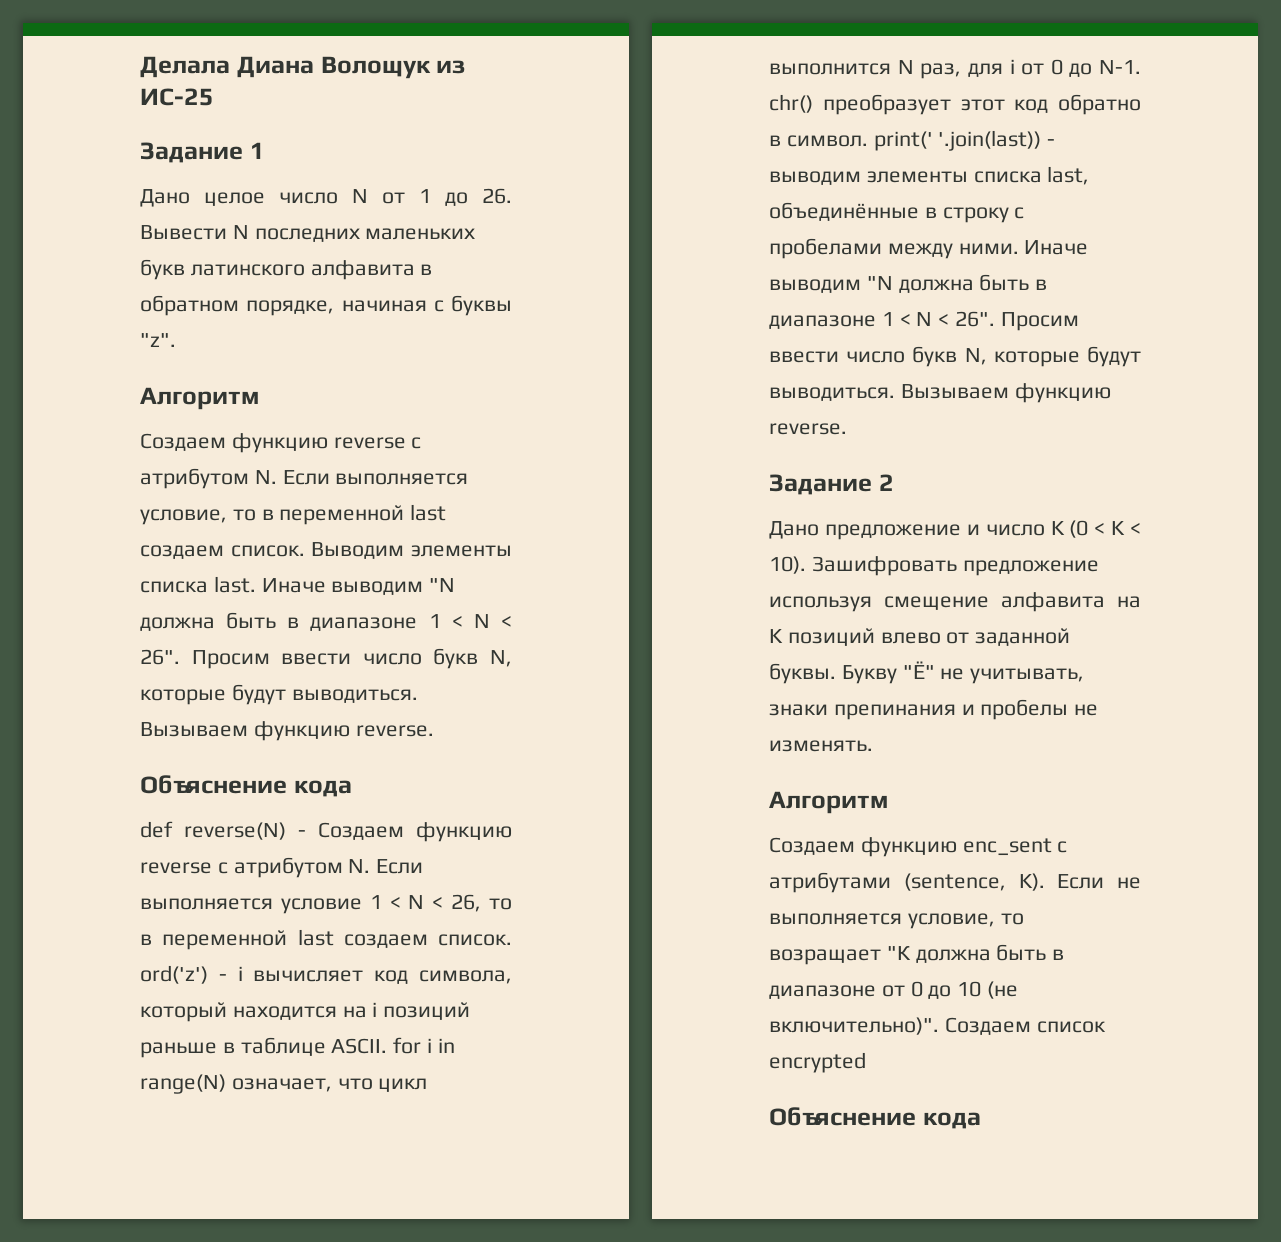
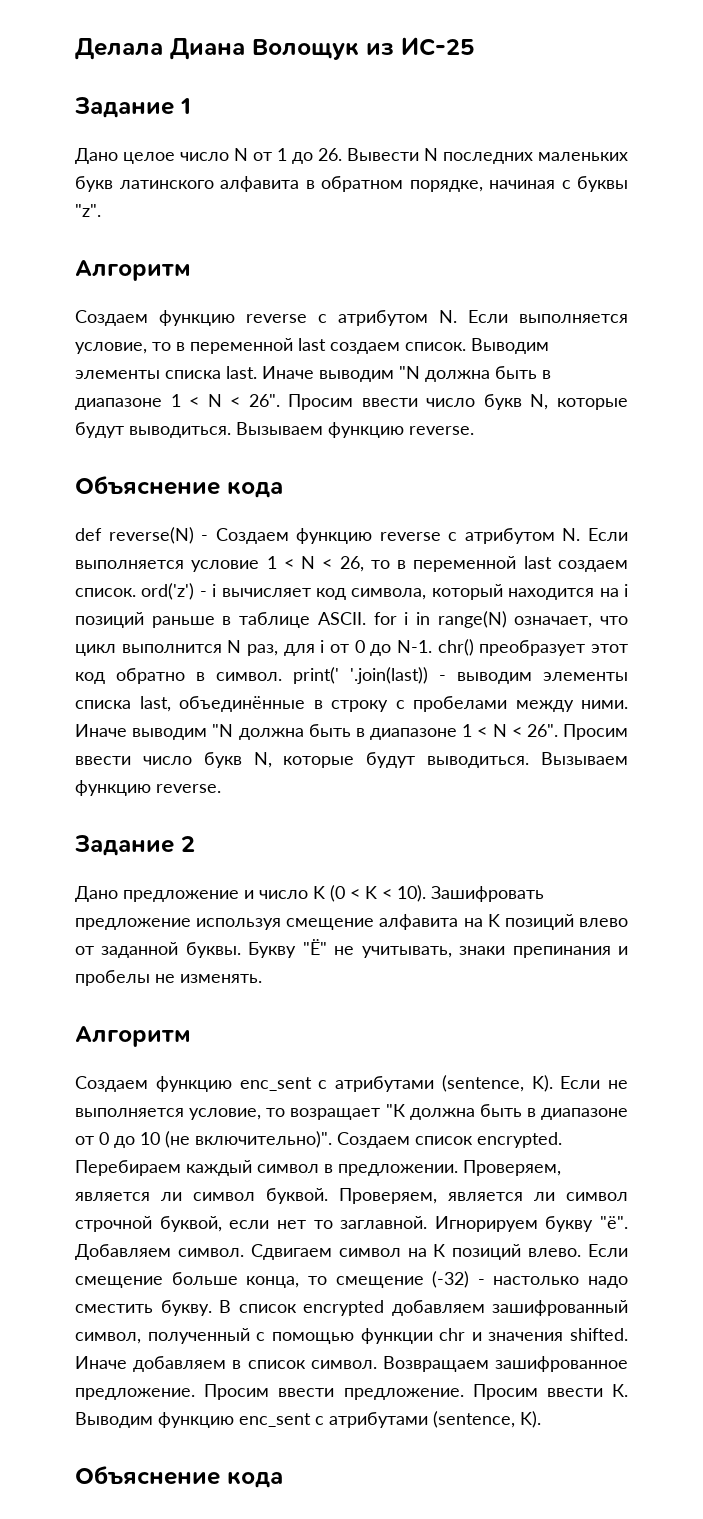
[769,1052,866,1073] encrypted -> [477,1132,562,1148] [75,1160,561,1176] [75,1188,628,1204] [75,1216,628,1232] [75,1244,628,1260] [75,1271,628,1288] [75,1300,628,1316] [75,1328,628,1344] [75,1356,628,1372] [75,1384,628,1400] [75,1411,541,1428] encrypted. Перебираем каждый символ в предложении. Проверяем, является ли символ буквой. Проверяем, является ли символ строчной буквой, если нет то заглавной. Игнорируем букву "ё". Добавляем символ. Сдвигаем символ на К позиций влево. Если смещение больше конца, то смещение (-32) - настолько надо сместить букву. В список encrypted добавляем зашифрованный символ, полученный с помощью функции chr и значения shifted. Иначе добавляем в список символ. Возвращаем зашифрованное предложение. Просим ввести предложение. Просим ввести К. Выводим функцию enc_sent с атрибутами (sentence, K).

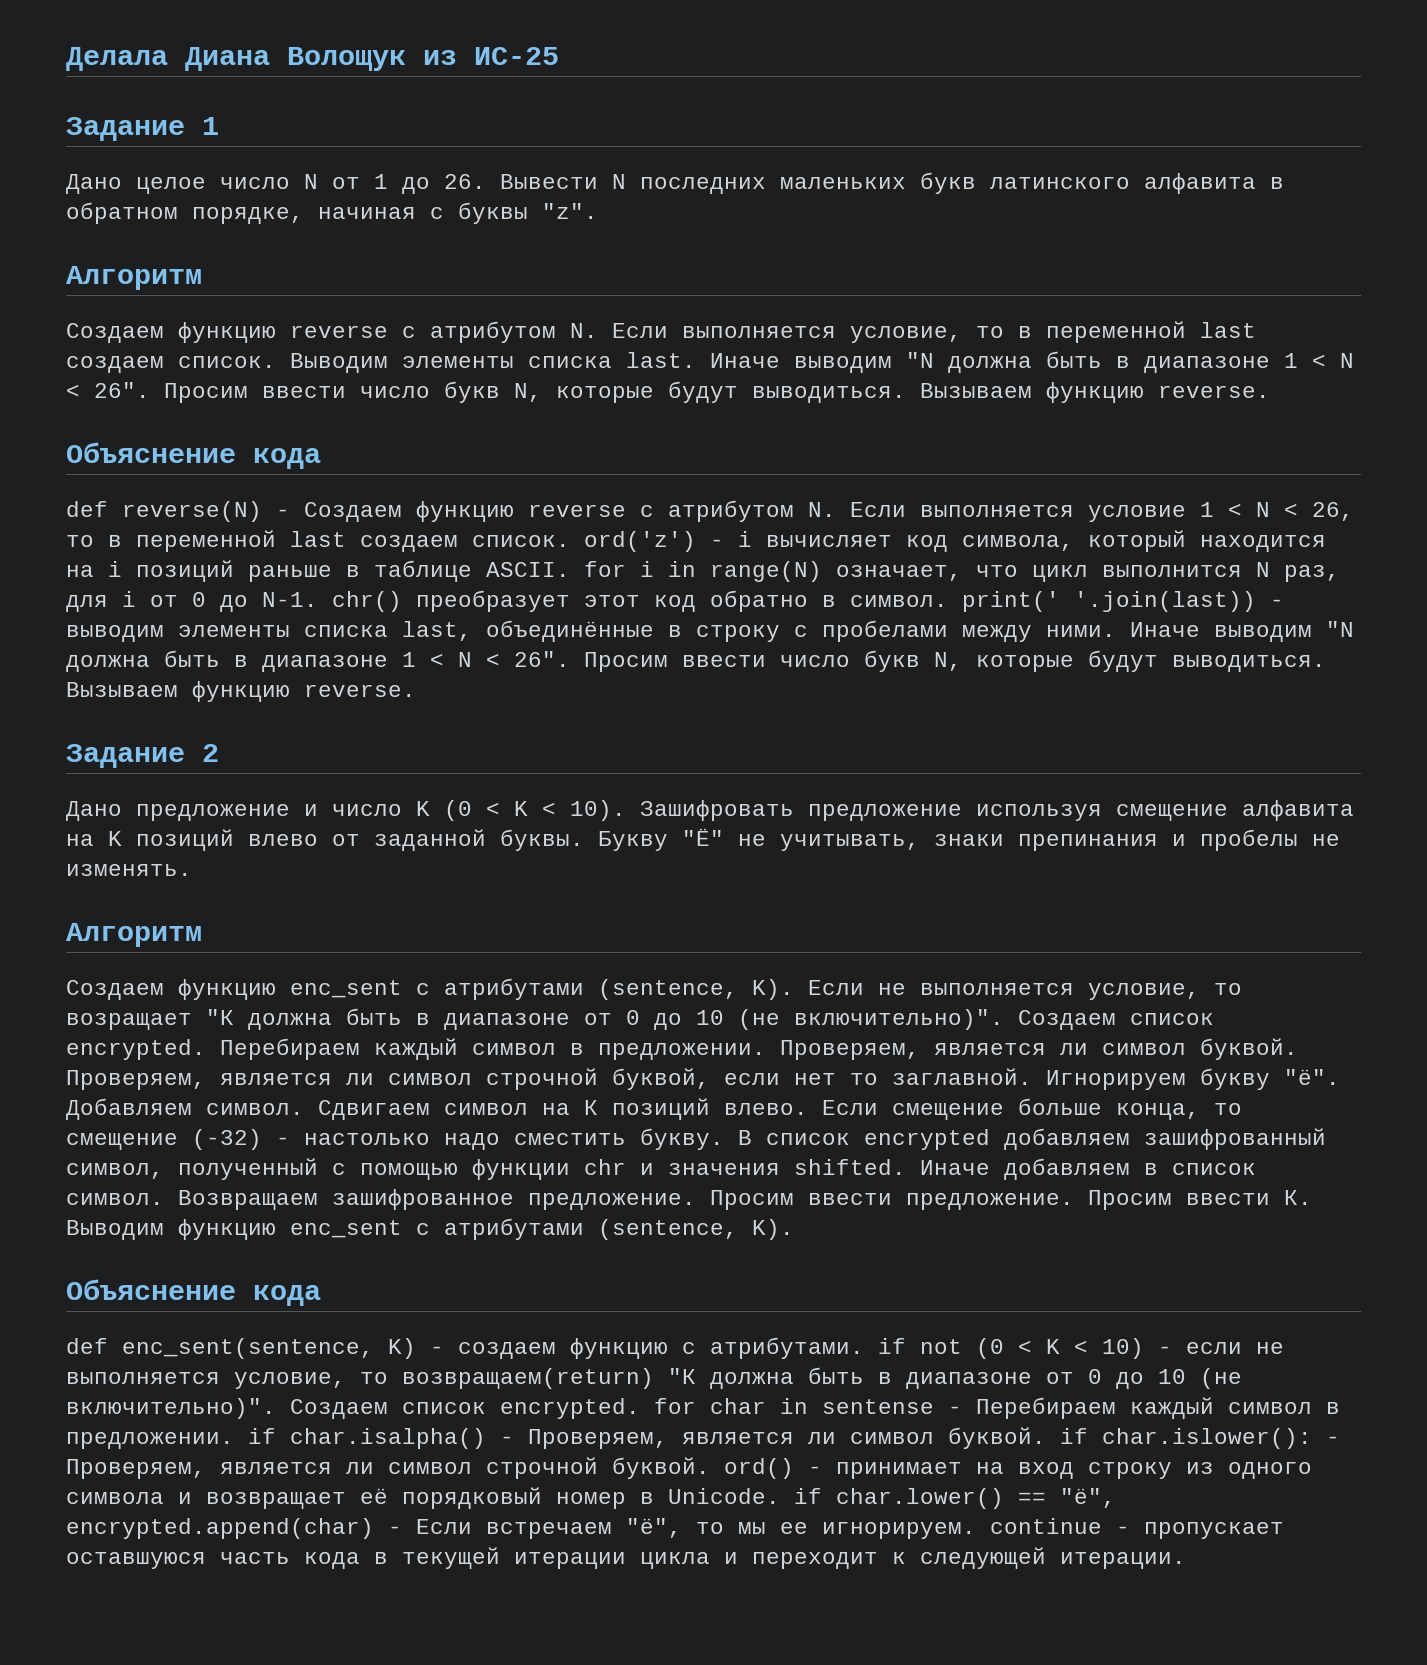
(283, 1479) none -> [66,1337,1284,1359] [66,1367,1242,1389] [66,1397,1340,1419] [66,1427,1340,1449] [66,1457,1312,1479] [66,1487,1116,1509] [66,1518,1284,1539] [66,1547,1186,1569] // def enc_sent(sentence, K) - создаем функцию с атрибутами. if not (0 < K < 10) - если не выполняется условие, то возвращаем(return) "К должна быть в диапазоне от 0 до 10 (не включительно)". Создаем список encrypted. for char in sentense - Перебираем каждый символ в предложении. if char.isalpha() - Проверяем, является ли символ буквой. if char.islower(): - Проверяем, является ли символ строчной буквой. ord() - принимает на вход строку из одного символа и возвращает её порядковый номер в Unicode. if char.lower() == "ё", encrypted.append(char) - Если встречаем "ё", то мы ее игнорируем. continue - пропускает оставшуюся часть кода в текущей итерации цикла и переходит к следующей итерации.

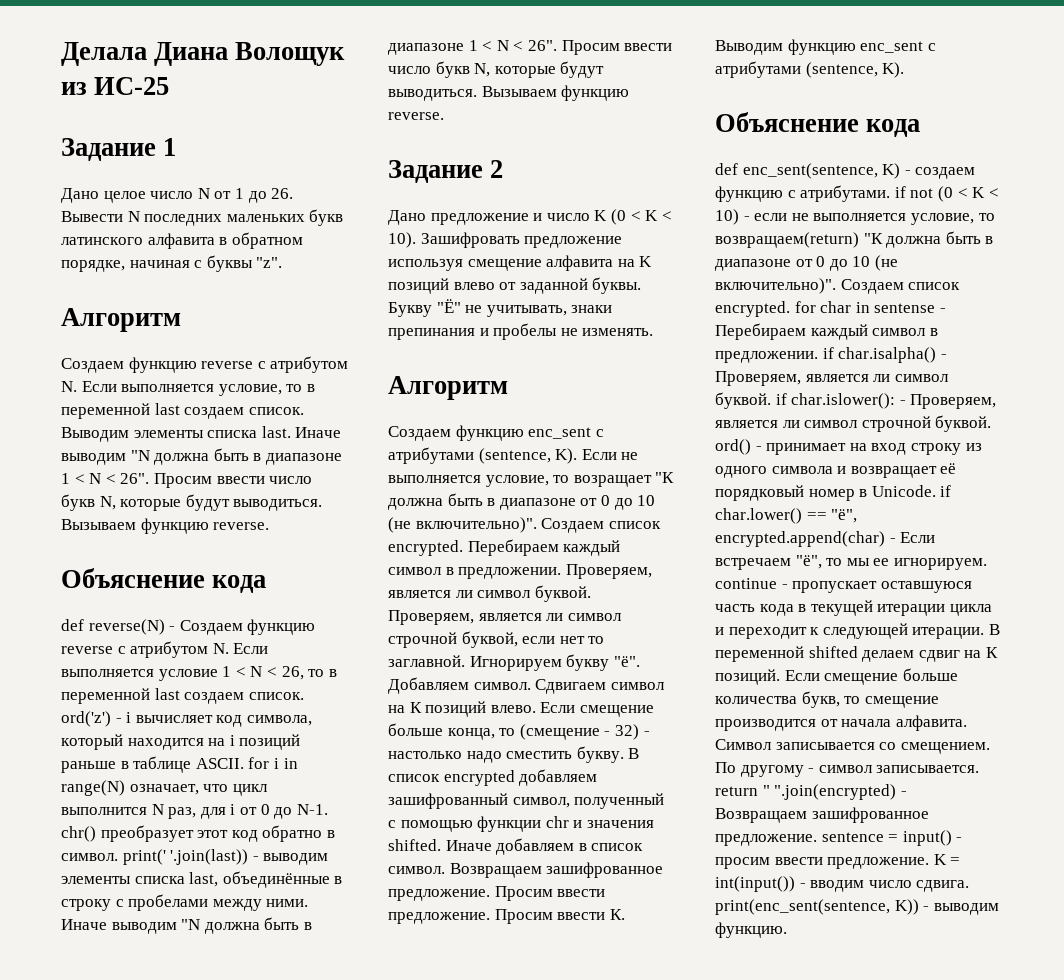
[66,1129,262,1150] смещение (-32) -> [519,724,639,740] (смещение - 32)
(1186, 1560) none -> [988,624,1000,635] [715,646,998,662] [715,668,958,685] [715,691,939,708] [715,715,967,731] [715,739,990,754] [715,762,980,777] [715,784,907,800] [715,807,929,823] [715,830,963,846] [715,854,961,869] [715,876,970,892] [715,899,999,915] [715,922,787,938] В переменной shifted делаем сдвиг на К позиций. Если смещение больше количества букв, то смещение производится от начала алфавита. Символ записывается со смещением. По другому - символ записывается. return " ".join(encrypted) - Возвращаем зашифрованное предложение. sentence = input() - просим ввести предложение. K = int(input()) - вводим число сдвига. print(enc_sent(sentence, K)) - выводим функцию.

